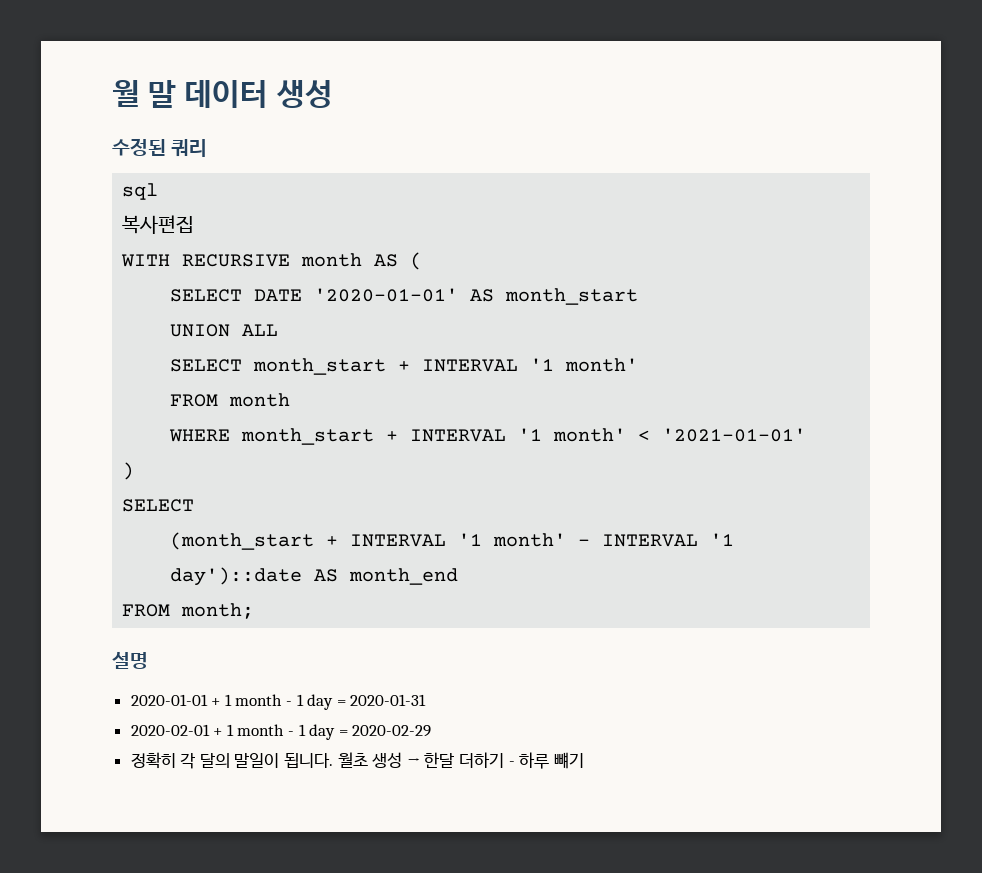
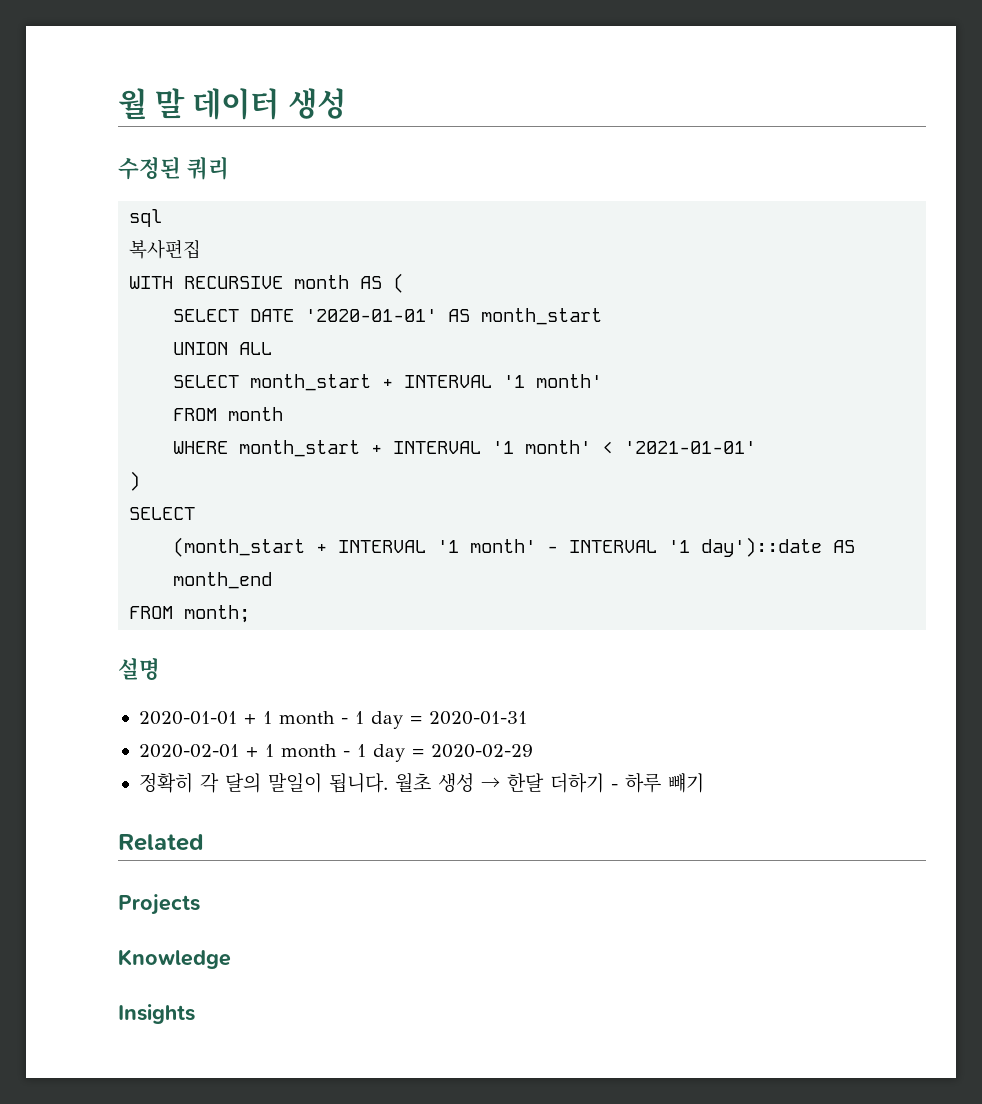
(584, 760) none -> [118,834,204,851] [118,894,200,915] [118,949,231,969] [118,1004,195,1024] // Related // Projects // Knowledge // Insights

